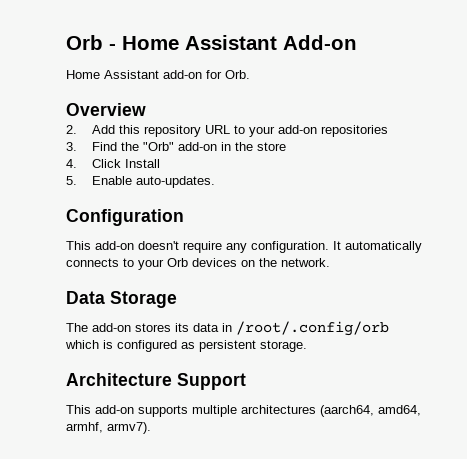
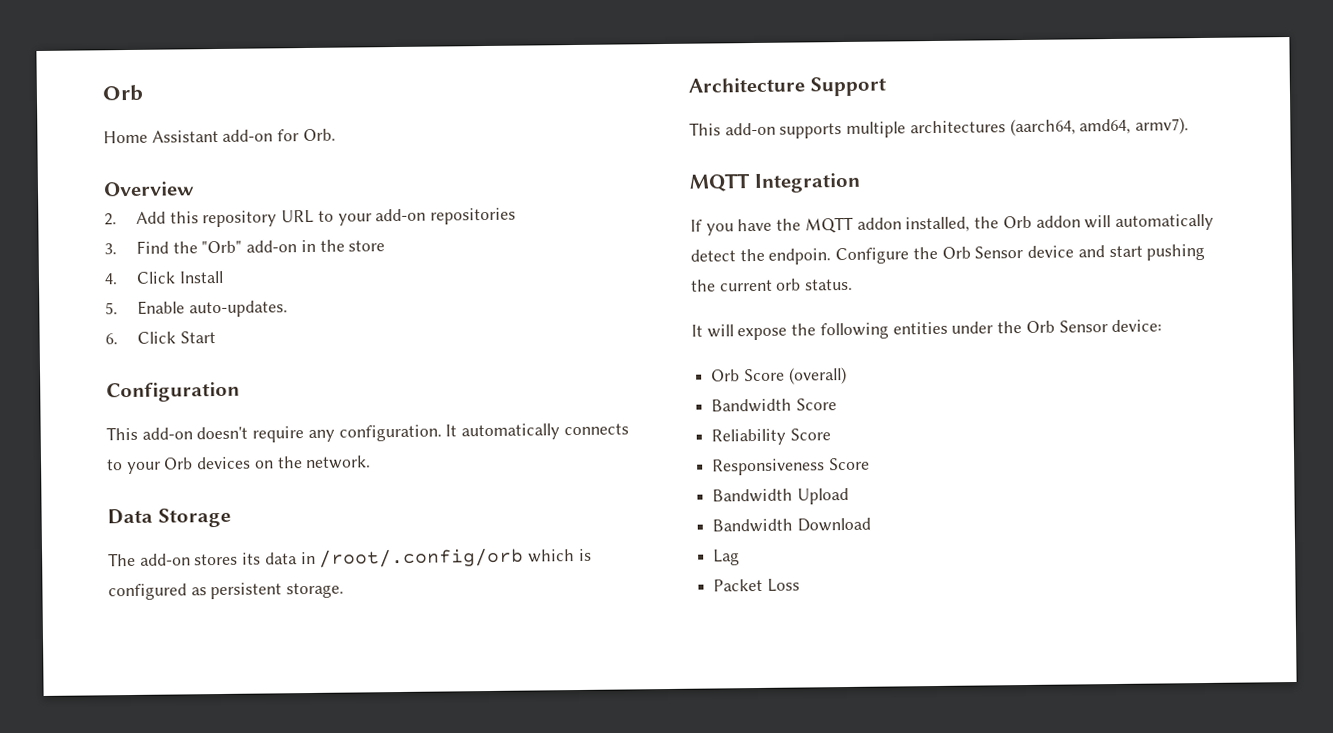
[66,35,357,50] Orb - Home Assistant Add-on -> [102,84,143,102] Orb
(215, 182) none -> [105,331,216,345] // 6. Click Start
[66,422,103,433] armhf, -> (1132, 126) none
(151, 428) none -> [689,172,861,194] [690,213,1214,236] [690,243,1206,265] [691,278,854,292] [691,319,1163,341] [711,366,847,385] [711,398,837,413] [711,428,831,446] [712,457,870,476] [712,487,849,505] [712,517,871,533] [713,549,741,566] [713,578,800,592] // MQTT Integration // If you have the MQTT addon installed, the Orb addon will automatically detect the endpoin. Configure the Orb Sensor device and start pushing the current orb status. // It will expose the following entities under the Orb Sensor device: // Orb Score (overall) // Bandwidth Score // Reliability Score // Responsiveness Score // Bandwidth Upload // Bandwidth Download // Lag // Packet Loss

